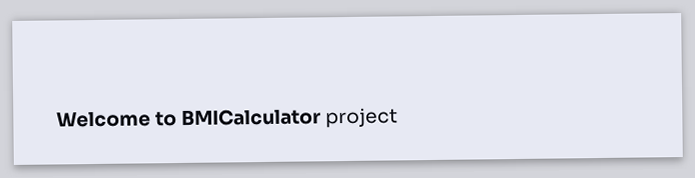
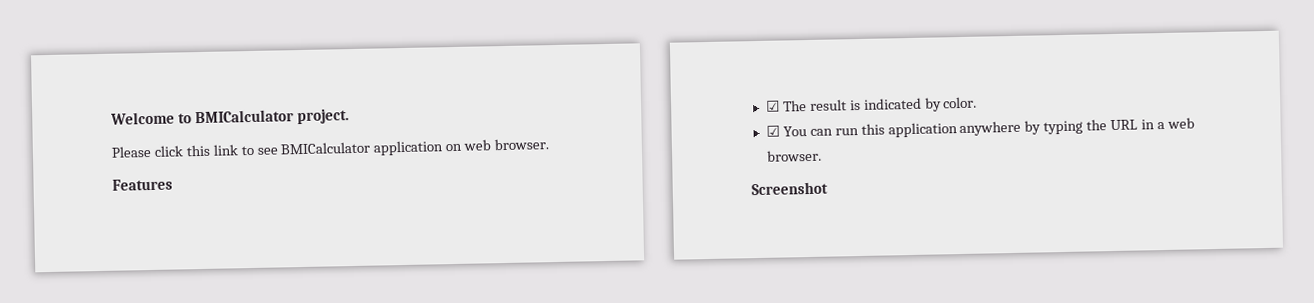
[325,107,399,128] project -> [296,108,349,125] [111,138,550,158] [112,178,173,191] [765,96,978,112] [765,117,1195,138] [766,149,822,162] [751,181,828,196] project. // Please click this link to see BMICalculator application on web browser. // Features // ☑ The result is indicated by color. // ☑ You can run this application anywhere by typing the URL in a web browser. // Screenshot

